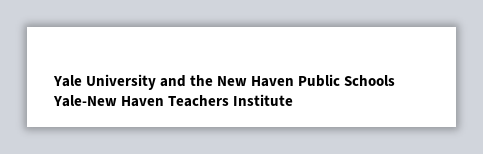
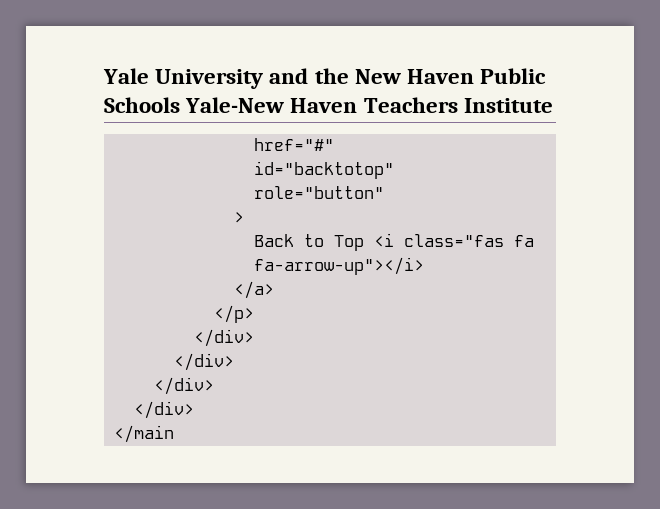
(294, 100) none -> [254,138,335,151] [254,161,395,179] [254,186,385,199] [234,212,245,223] [254,233,535,251] [254,257,425,275] [234,281,275,299] [214,305,255,323] [194,329,255,347] [174,353,235,371] [154,377,215,395] [134,401,195,419] [114,425,175,443] // href="#" // id="backtotop" // role="button" // > // Back to Top <i class="fas fa fa-arrow-up"></i> // </a> // </p> // </div> // </div> // </div> // </div> // </main

